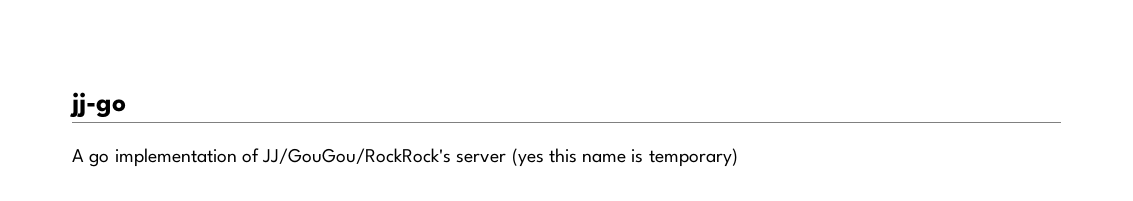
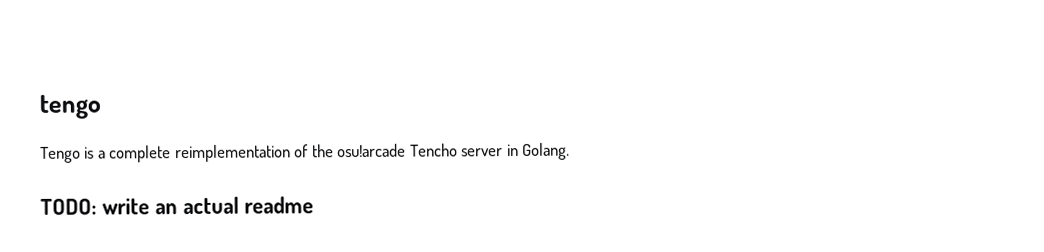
[70,92,126,118] [72,148,738,167] jj-go // A go implementation of JJ/GouGou/RockRock's server (yes this name is temporary) -> [39,94,101,119] [40,142,571,163] [40,196,314,215] tengo // Tengo is a complete reimplementation of the osu!arcade Tencho server in Golang. // TODO: write an actual readme

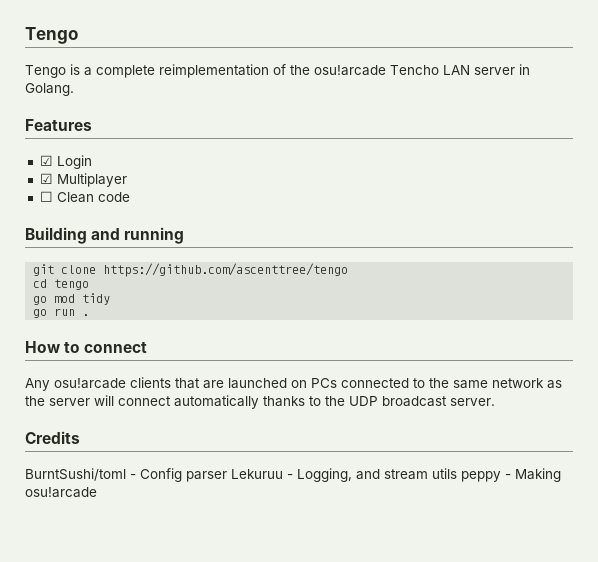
[39,94,101,119] tengo -> [25,27,78,44] Tengo
(458, 150) none -> [443,65,470,75] LAN
[40,196,314,215] TODO: write an actual readme -> [25,119,92,131] [39,155,92,169] [39,173,127,187] [39,191,130,203] [25,227,185,244] [33,263,349,277] [33,279,90,290] [33,293,111,305] [33,308,90,318] [25,341,148,353] [25,377,562,391] [25,395,495,409] [25,431,80,444] [25,468,561,482] [25,487,97,498] Features // ☑ Login // ☑ Multiplayer // ☐ Clean code // Building and running // git clone https://github.com/ascenttree/tengo // cd tengo // go mod tidy // go run . // How to connect // Any osu!arcade clients that are launched on PCs connected to the same network as the server will connect automatically thanks to the UDP broadcast server. // Credits // BurntSushi/toml - Config parser Lekuruu - Logging, and stream utils peppy - Making osu!arcade

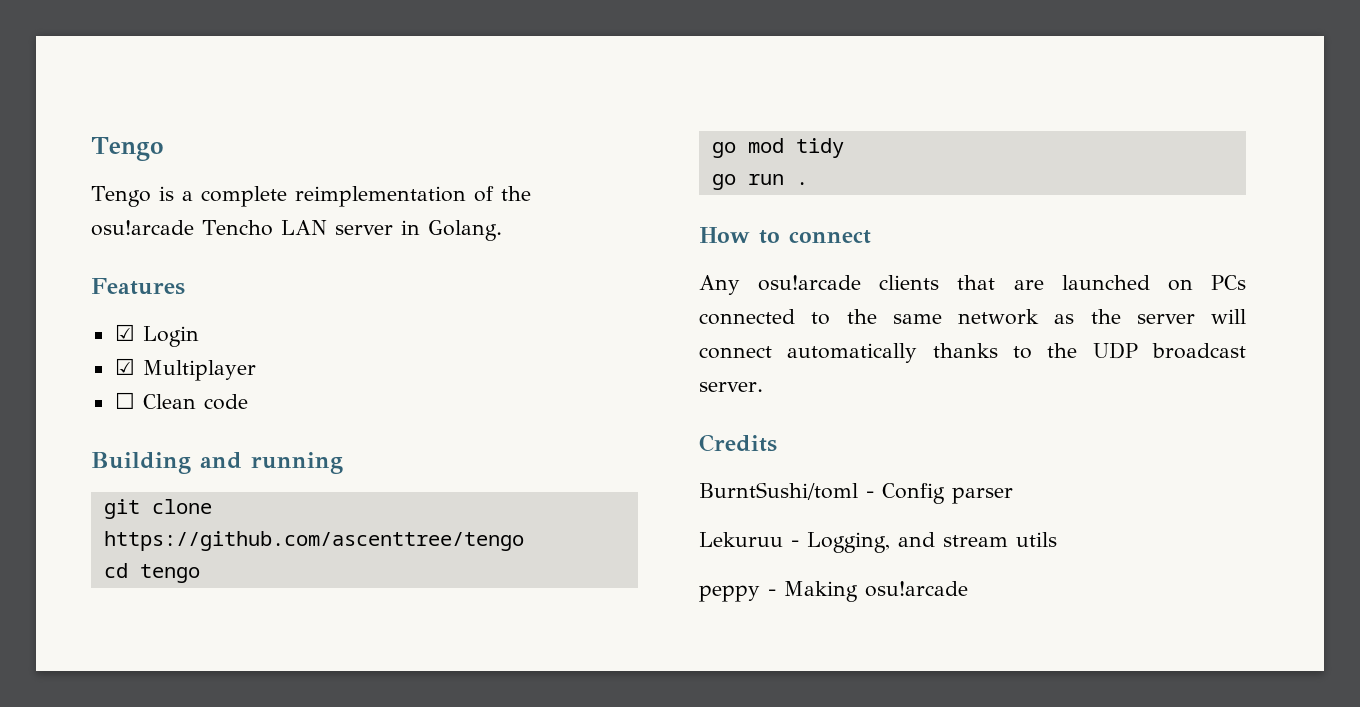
(227, 476) none -> (1013, 495) //
(457, 473) none -> (1057, 539) //

